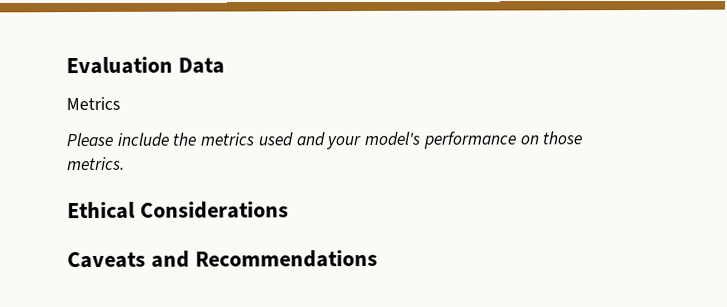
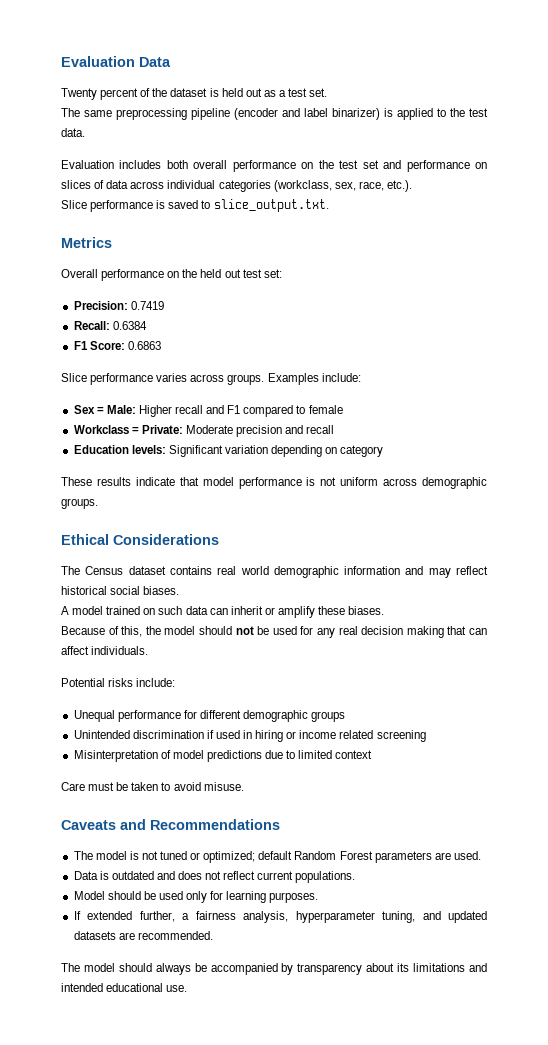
[66,96,120,111] [66,131,583,150] [67,156,125,171] [67,201,289,220] [67,249,378,269] Metrics // Please include the metrics used and your model's performance on those metrics. // Ethical Considerations // Caveats and Recommendations -> [61,88,328,100] [61,108,488,120] [61,128,85,137] [61,160,487,172] [61,180,412,192] [61,199,329,212] [61,237,112,248] [61,269,282,281] [73,301,164,310] [73,321,147,330] [73,341,161,350] [61,373,361,385] [73,405,343,417] [73,425,335,437] [73,445,384,457] [61,477,487,489] [61,498,98,509] [61,534,219,545] [61,566,489,578] [61,586,180,595] [61,606,385,618] [61,626,488,638] [61,646,149,655] [61,678,176,687] [73,710,346,722] [73,730,426,742] [73,750,373,762] [61,782,244,791] [61,819,280,830] [73,851,481,863] [73,871,356,883] [73,891,319,903] [73,911,487,923] [73,931,213,940] [61,963,488,975] [61,983,188,992] Twenty percent of the dataset is held out as a test set. // The same preprocessing pipeline (encoder and label binarizer) is applied to the test data. // Evaluation includes both overall performance on the test set and performance on slices of data across individual categories (workclass, sex, race, etc.). // Slice performance is saved to slice_output.txt. // Metrics // Overall performance on the held out test set: // Precision: 0.7419 // Recall: 0.6384 // F1 Score: 0.6863 // Slice performance varies across groups. Examples include: // Sex = Male: Higher recall and F1 compared to female // Workclass = Private: Moderate precision and recall // Education levels: Significant variation depending on category // These results indicate that model performance is not uniform across demographic groups. // Ethical Considerations // The Census dataset contains real world demographic information and may reflect historical social biases. // A model trained on such data can inherit or amplify these biases. // Because of this, the model should not be used for any real decision making that can affect individuals. // Potential risks include: // Unequal performance for different demographic groups // Unintended discrimination if used in hiring or income related screening // Misinterpretation of model predictions due to limited context // Care must be taken to avoid misuse. // Caveats and Recommendations // The model is not tuned or optimized; default Random Forest parameters are used. // Data is outdated and does not reflect current populations. // Model should be used only for learning purposes. // If extended further, a fairness analysis, hyperparameter tuning, and updated datasets are recommended. // The model should always be accompanied by transparency about its limitations and intended educational use.

